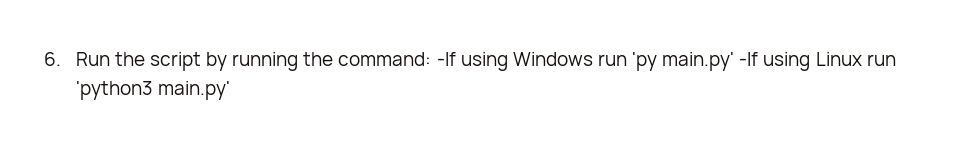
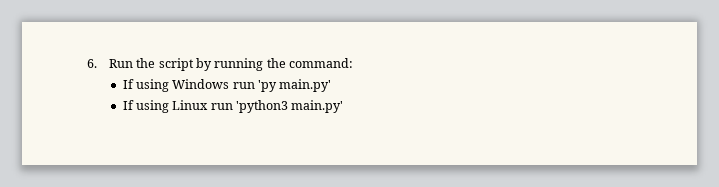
[436,52,456,66] -If -> [122,79,134,89] // If
[739,52,759,66] -If -> [122,100,134,110] // If

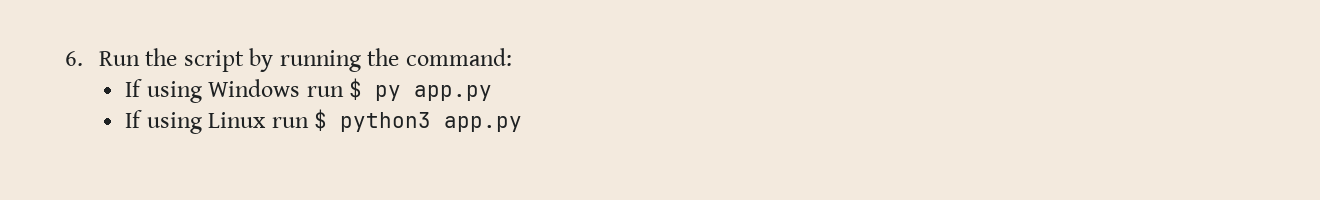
[258,79,332,92] 'py main.py' -> [349,78,493,101] $ py app.py
[236,100,344,113] 'python3 main.py' -> [314,109,523,132] $ python3 app.py

